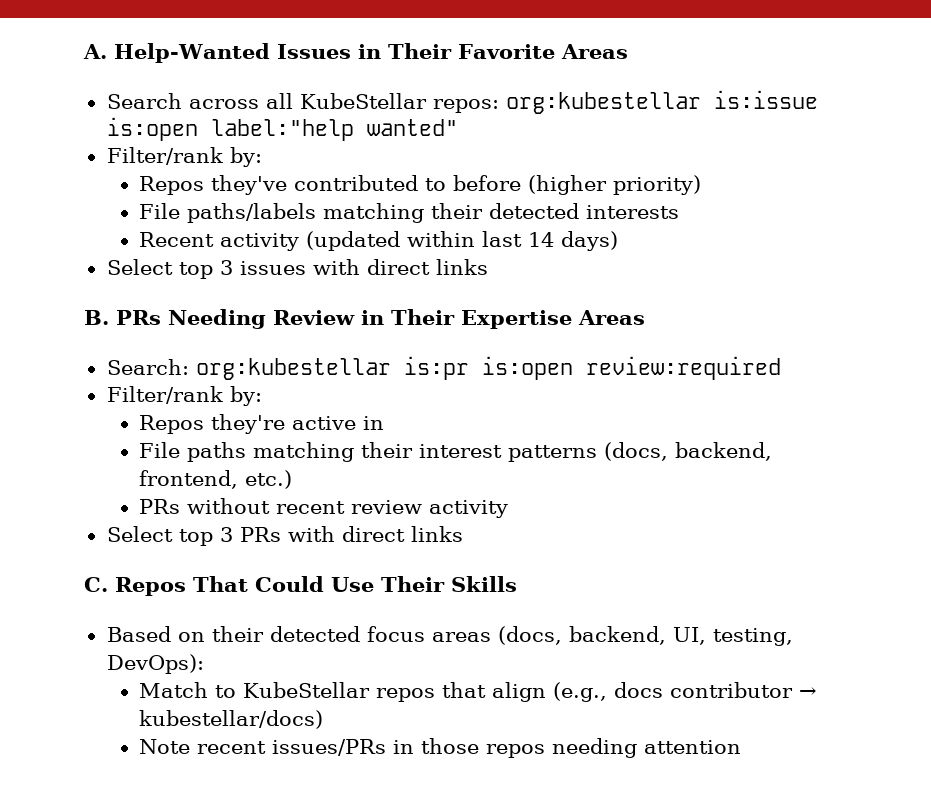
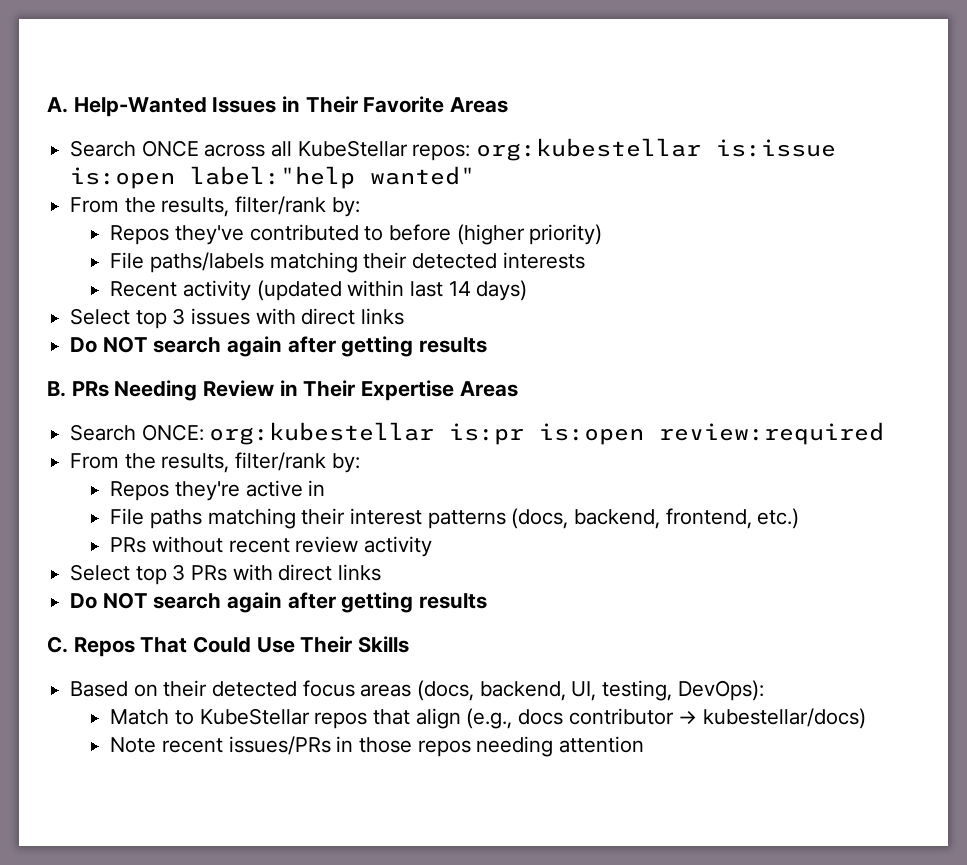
(182, 101) none -> [141,140,199,157] ONCE
[106,147,223,165] Filter/rank -> [70,196,327,217] From the results, filter/rank
(488, 267) none -> [70,336,488,357] // Do NOT search again after getting results
[106,359,189,375] Search: -> [70,424,204,441] Search ONCE:
[106,386,223,404] Filter/rank -> [70,452,327,473] From the results, filter/rank
(463, 534) none -> [70,592,488,613] // Do NOT search again after getting results

